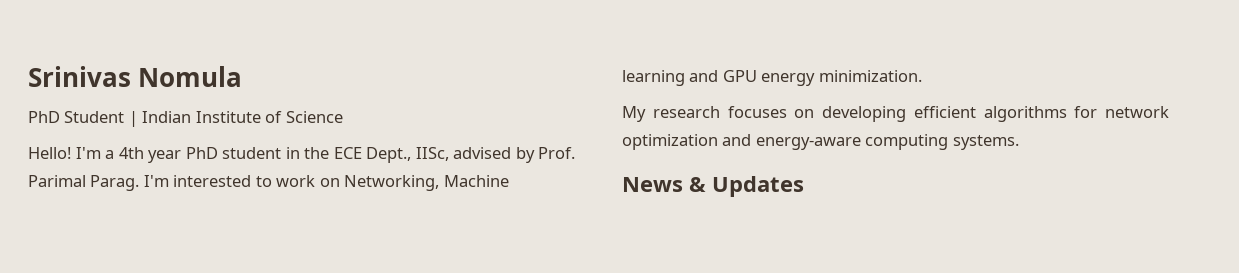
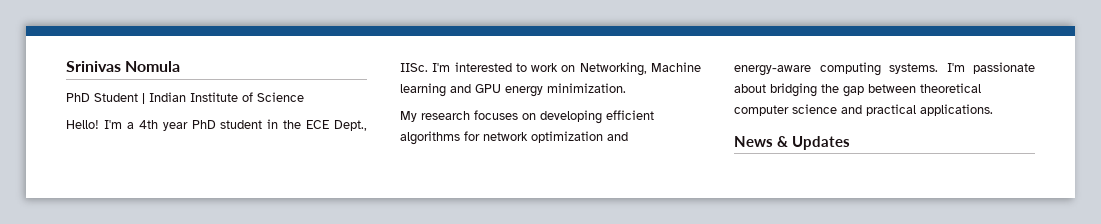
[415,147,575,163] [28,175,140,191] IISc, advised by Prof. Parimal Parag. -> [400,63,428,72] IISc.
(1019, 142) none -> [946,62,1035,74] [734,83,981,97] [734,104,993,116] I'm passionate about bridging the gap between theoretical computer science and practical applications.

